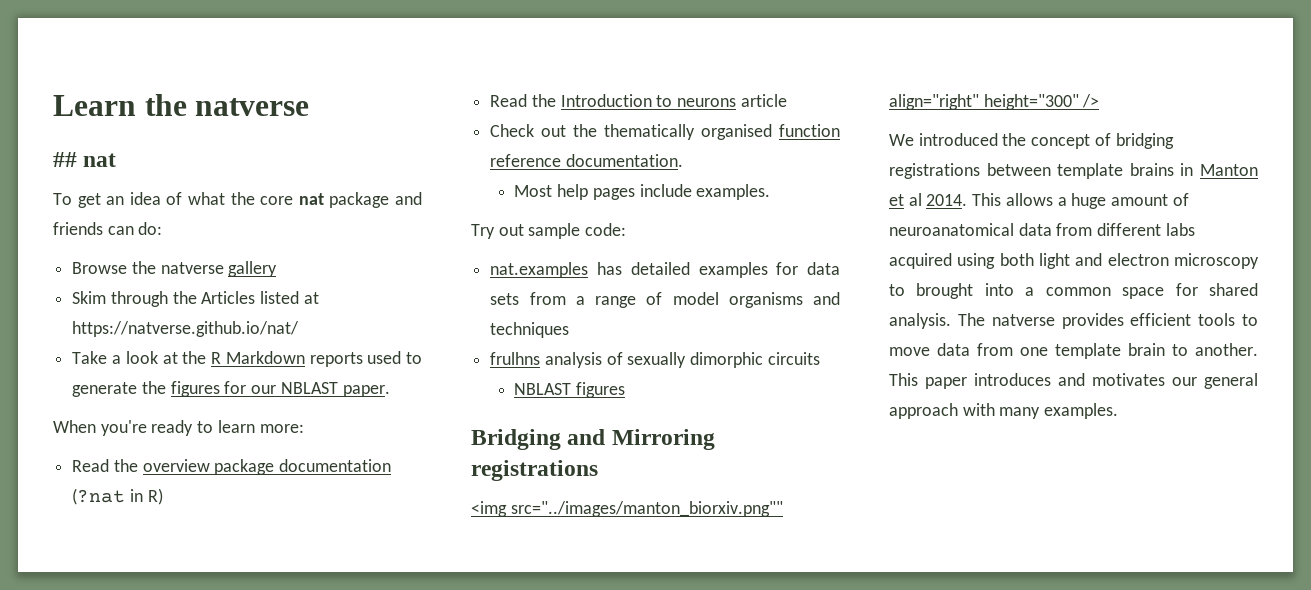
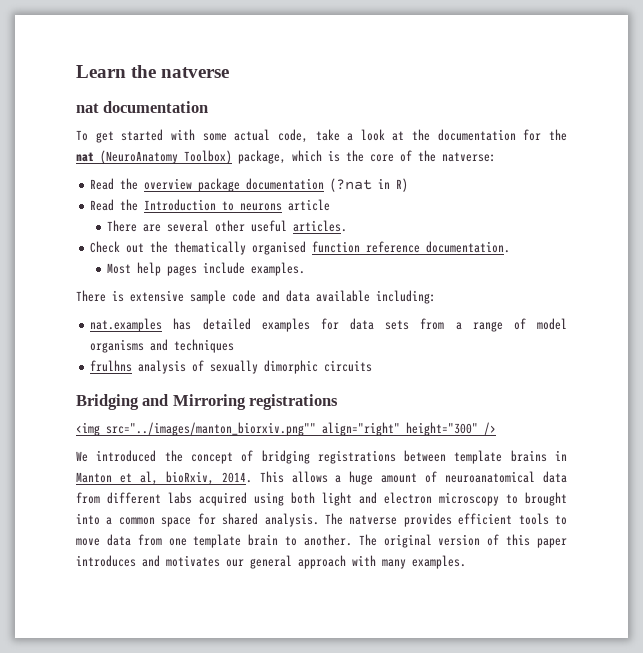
[53,152,117,167] ## nat -> [76,101,209,113] nat documentation
[106,192,422,208] [53,222,163,235] [72,261,278,277] [72,291,319,307] [72,321,300,337] [72,351,422,367] [72,381,390,397] [53,420,304,436] an idea of what the core nat package and friends can do: // Browse the natverse gallery // Skim through the Articles listed at https://natverse.github.io/nat/ // Take a look at the R Markdown reports used to generate the figures for our NBLAST paper. // When you're ready to learn more: -> [121,129,568,143] [76,150,496,164] started with some actual code, take a look at the documentation for the nat (NeuroAnatomy Toolbox) package, which is the core of the natverse:
(787, 100) none -> [107,220,348,232] // There are several other useful articles.
[471,223,627,239] Try out sample code: -> [76,290,436,304] There is extensive sample code and data available including:
[514,382,626,398] // NBLAST figures -> (373, 366) none
[908,193,922,206] al -> [139,471,214,485] al, bioRxiv,
[889,373,918,386] This -> [358,534,531,548] The original version of this

